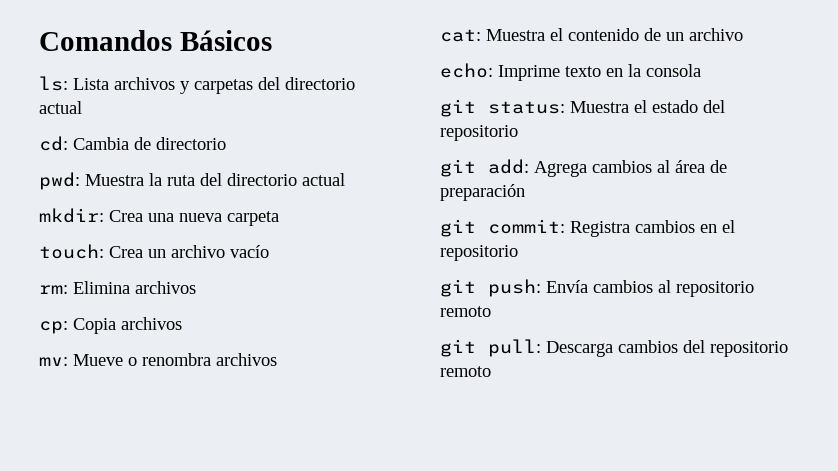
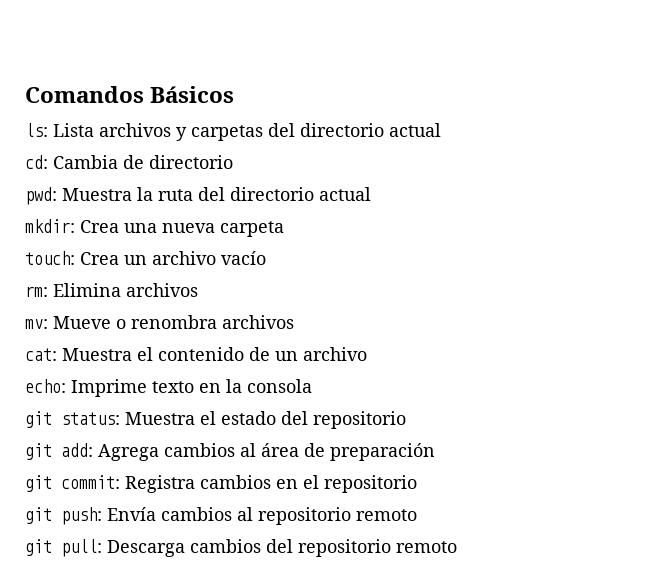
[39,317,182,334] // cp: Copia archivos -> (198, 290) none

